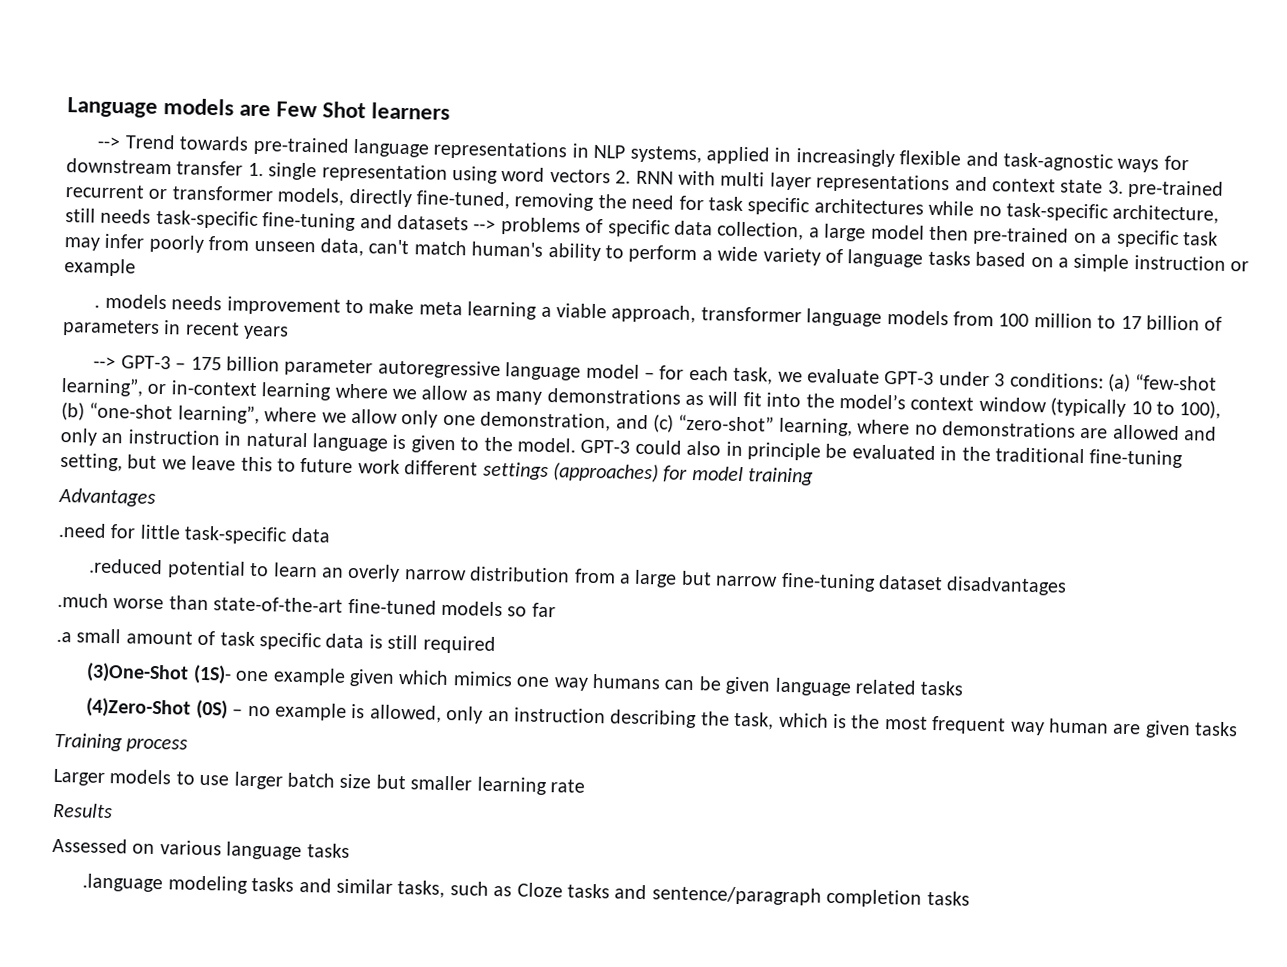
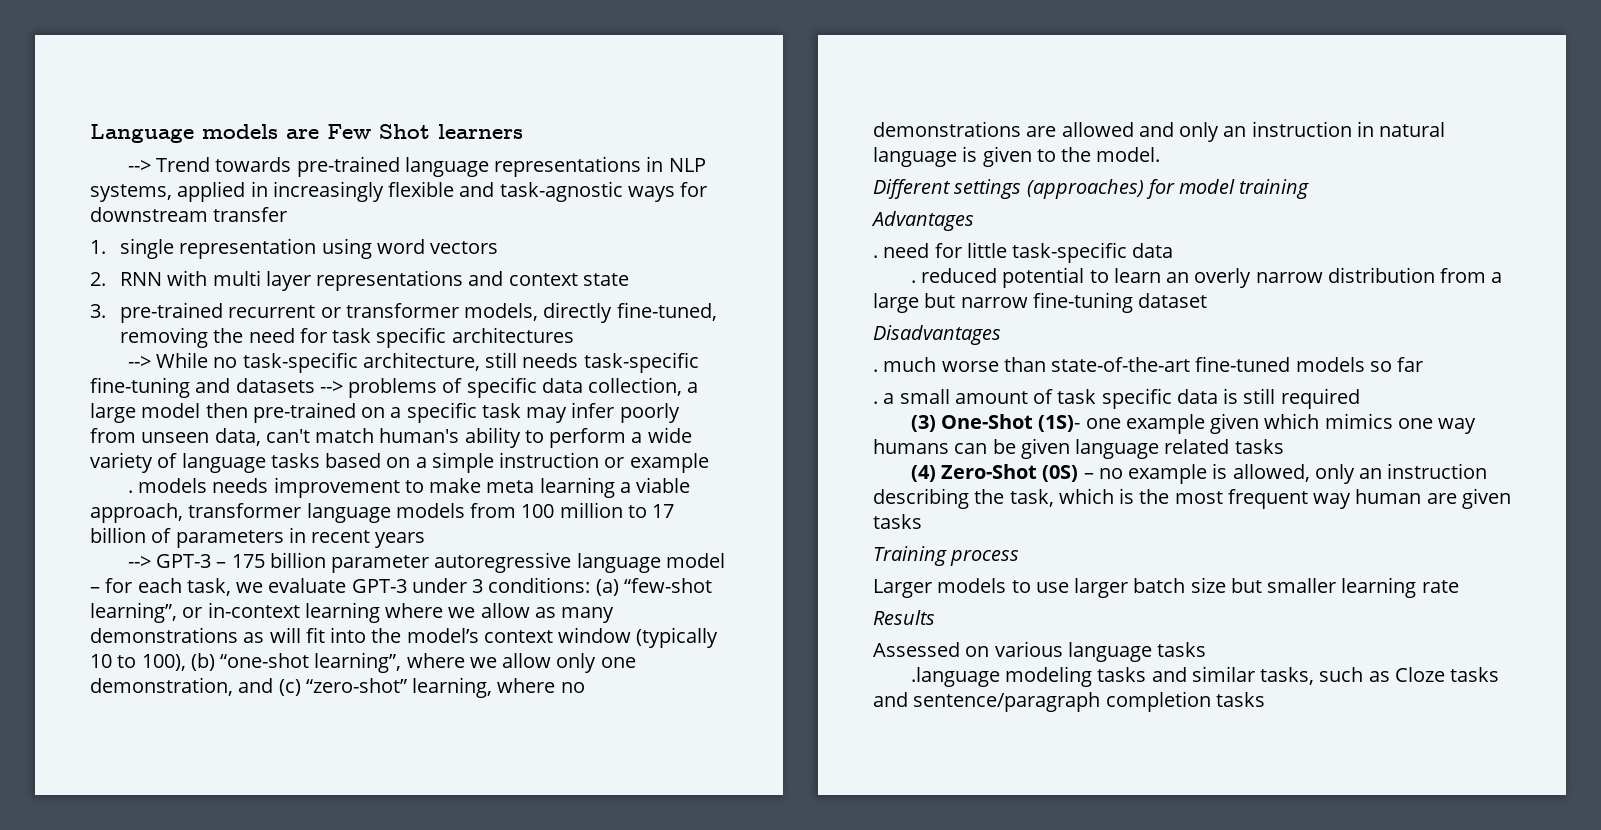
(244, 168) none -> (288, 214) //
(611, 176) none -> (499, 247) //
(1104, 186) none -> (630, 279) //
[928,200,975,216] while -> [127,352,209,368] // --> While
[580,439,1184,469] [60,452,479,476] GPT-3 could also in principle be evaluated in the traditional fine-tuning setting, but we leave this to future work different -> [873,179,951,199] // Different
[58,522,107,538] .need -> [873,243,930,258] . need
[89,558,164,575] .reduced -> [910,268,998,283] . reduced
[946,576,1068,596] [57,592,109,609] disadvantages // .much -> [873,325,1001,345] [873,357,937,372] // Disadvantages // . much
[56,631,72,643] .a -> [873,393,895,404] . a
[86,662,190,684] (3)One-Shot -> [910,414,1034,432] (3) One-Shot
[86,697,192,719] (4)Zero-Shot -> [910,464,1038,482] (4) Zero-Shot

